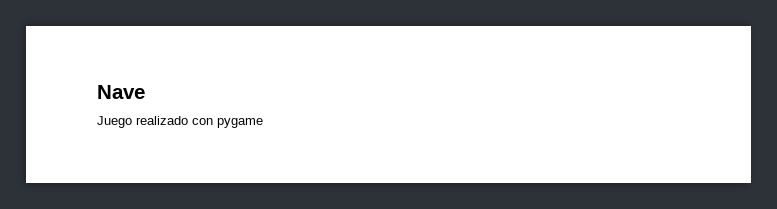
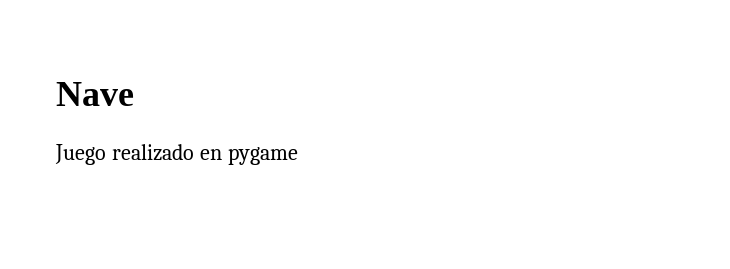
[192,118,213,125] con -> [199,149,222,160] en

